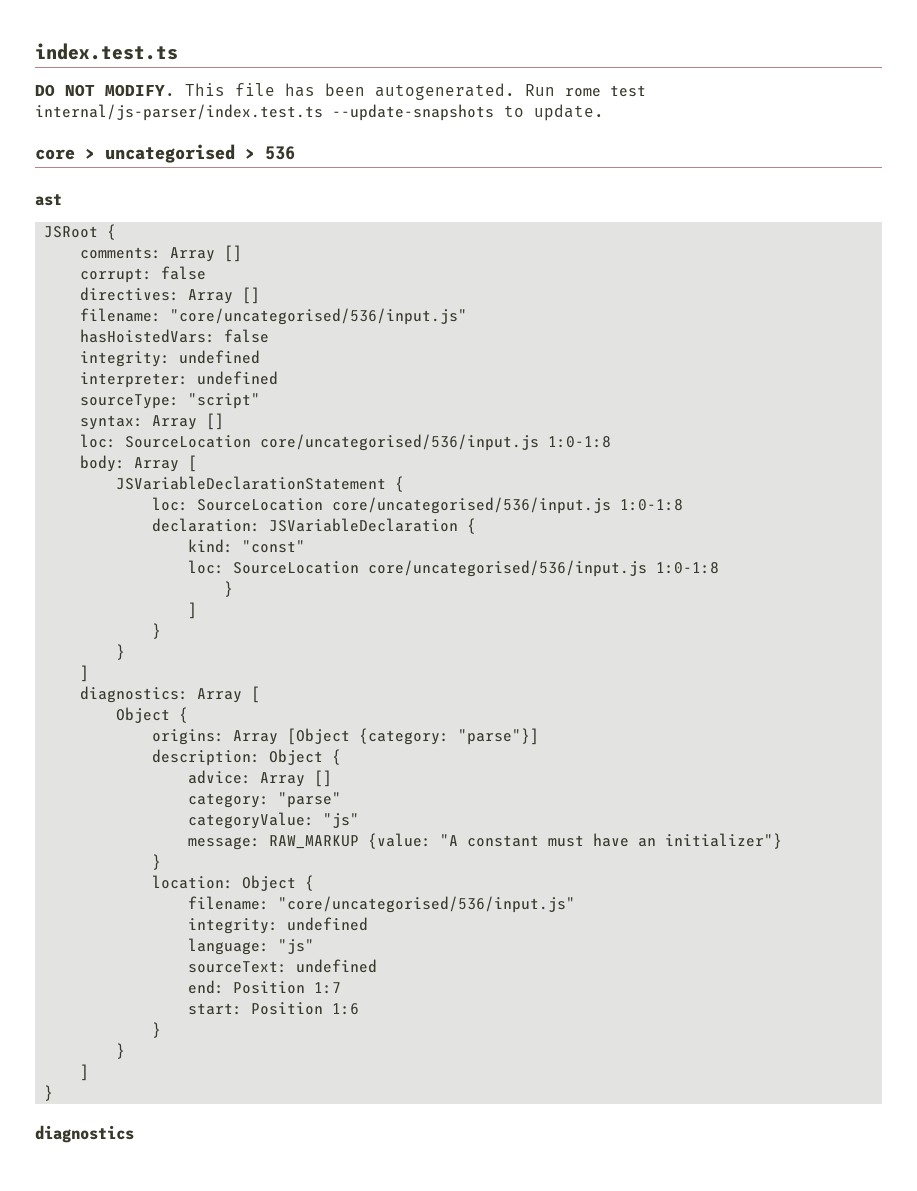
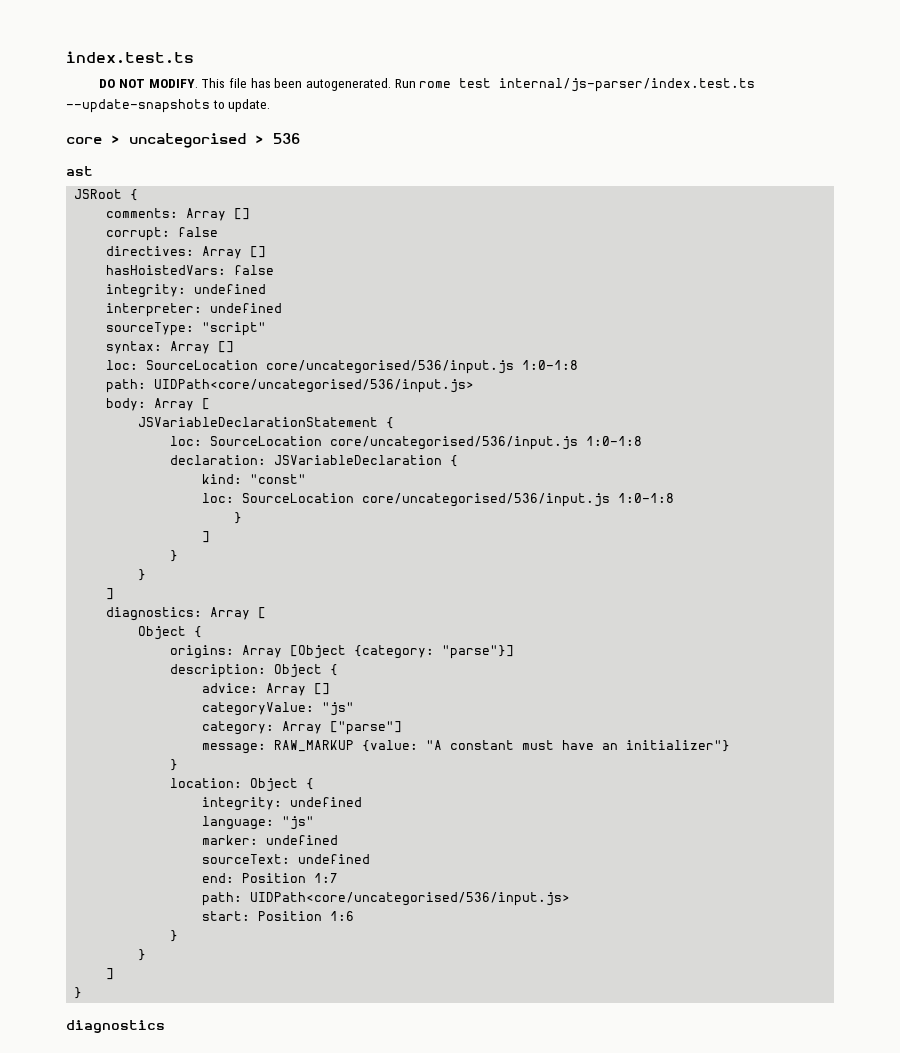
[80,308,468,325] // filename: "core/uncategorised/536/input.js" -> (267, 252) none
(612, 442) none -> [106,379,475,393] // path: UIDPath<core/uncategorised/536/input.js>
[188,792,342,808] // category: "parse" -> (331, 689) none
(360, 820) none -> [202,721,403,735] // category: Array ["parse"]
[188,896,576,913] // filename: "core/uncategorised/536/input.js" -> (315, 784) none
(315, 946) none -> [202,835,339,845] // marker: undefined
(342, 988) none -> [202,892,571,906] // path: UIDPath<core/uncategorised/536/input.js>

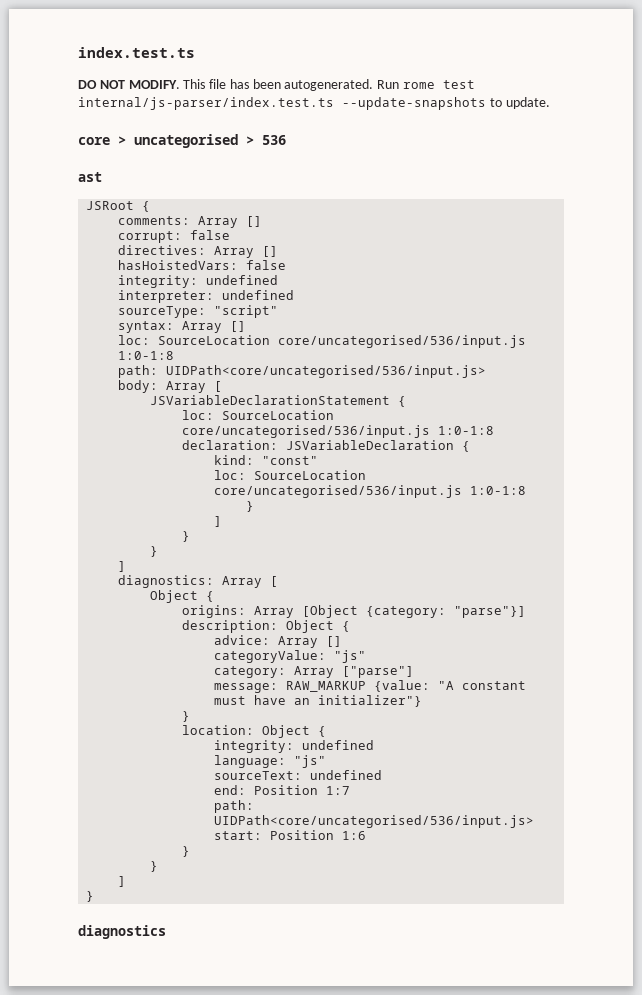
[202,835,339,845] // marker: undefined -> (327, 761) none

